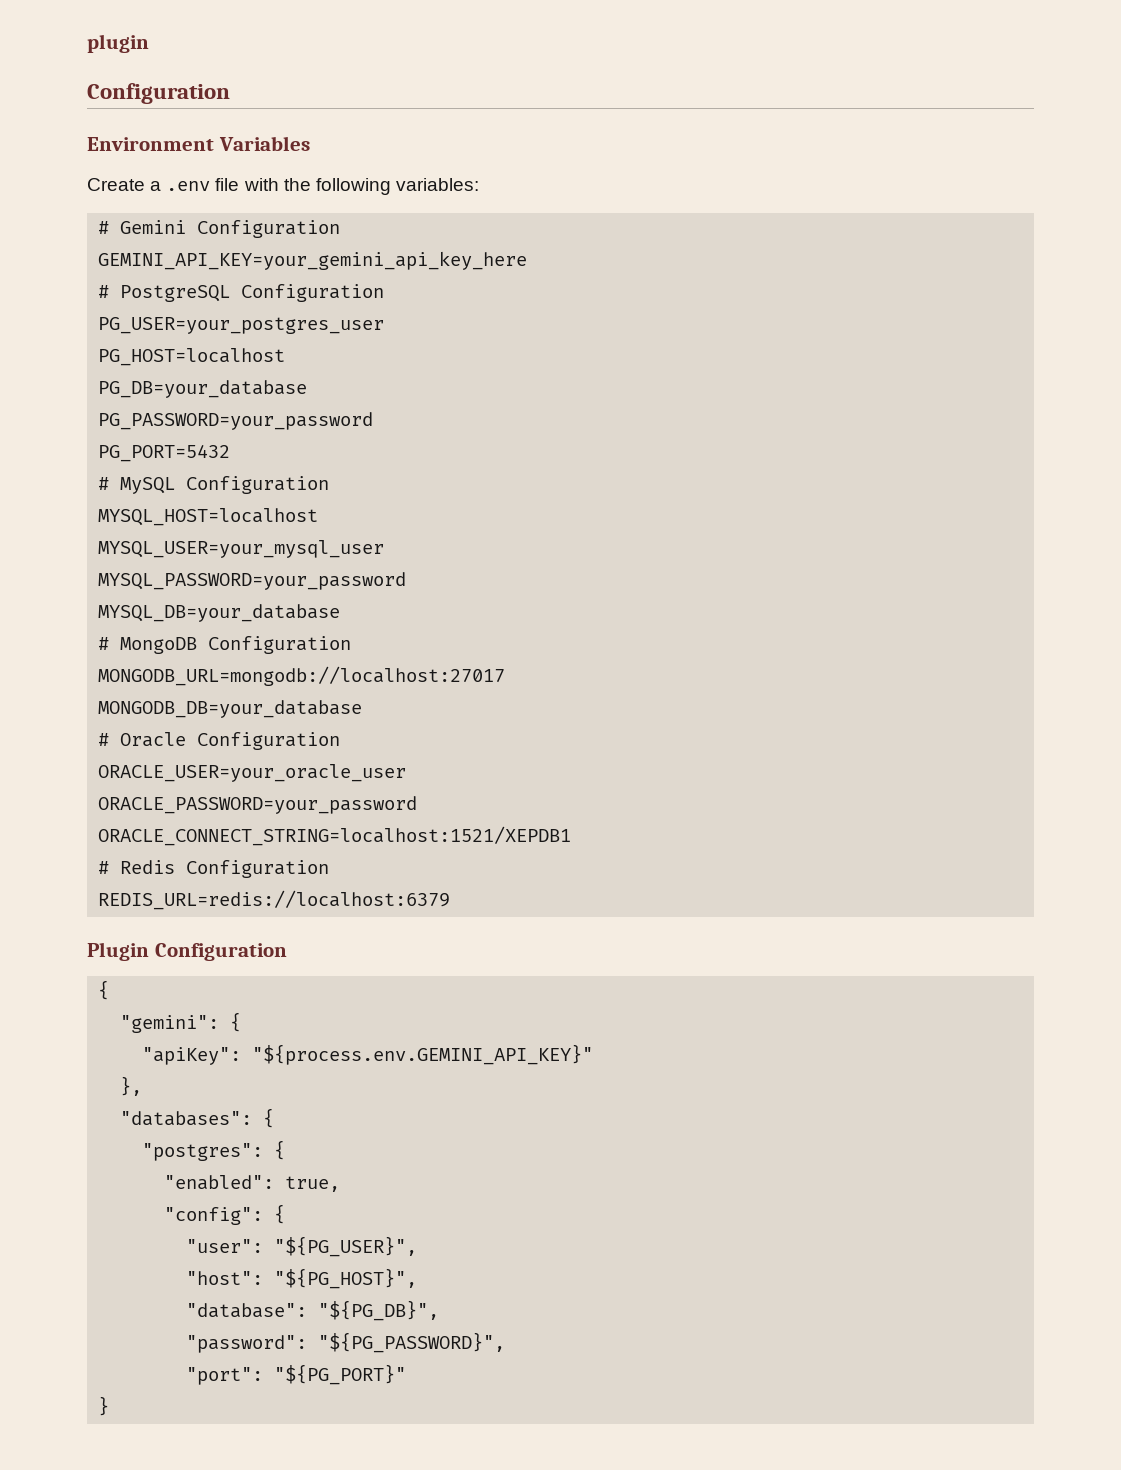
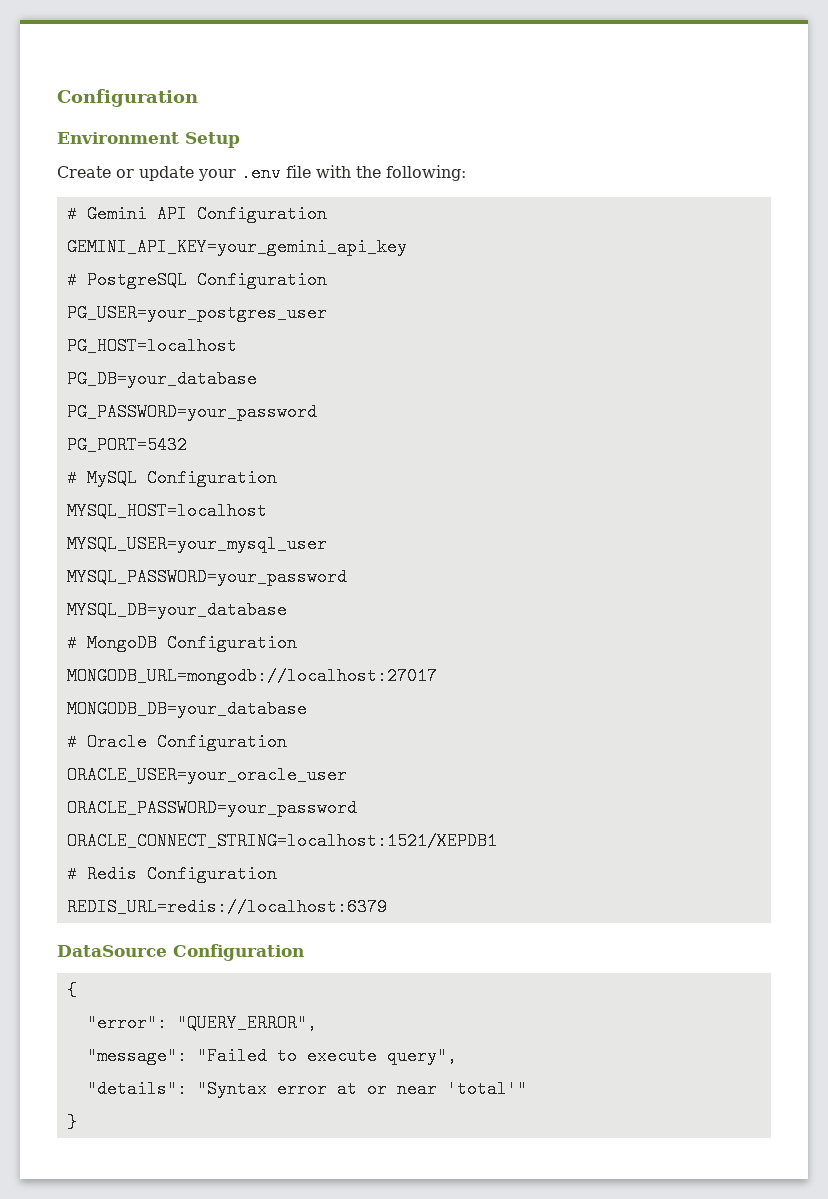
[87,34,149,53] plugin // -> (57, 98) none
[218,136,310,151] Variables -> [185,132,240,148] Setup
[150,181,162,191] a -> [116,166,236,181] or update your
[315,178,479,195] following variables: -> [386,165,466,181] following:
[197,220,341,238] [98,251,528,270] Configuration // GEMINI_API_KEY=your_gemini_api_key_here -> [156,205,327,223] [66,238,407,256] API Configuration // GEMINI_API_KEY=your_gemini_api_key
[87,942,149,961] Plugin -> [57,945,167,957] DataSource
[120,1012,242,1033] [142,1044,594,1065] [120,1076,143,1096] [120,1108,275,1128] [142,1140,286,1161] [164,1175,341,1192] [164,1204,286,1225] [186,1236,418,1257] [186,1268,418,1289] [186,1300,440,1321] [186,1332,506,1353] [186,1364,407,1385] "gemini": { // "apiKey": "${process.env.GEMINI_API_KEY}" // }, // "databases": { // "postgres": { // "enabled": true, // "config": { // "user": "${PG_USER}", // "host": "${PG_HOST}", // "database": "${PG_DB}", // "password": "${PG_PASSWORD}", // "port": "${PG_PORT}" -> [86,1014,317,1032] [86,1047,457,1065] [86,1080,527,1098] "error": "QUERY_ERROR", // "message": "Failed to execute query", // "details": "Syntax error at or near 'total'"

